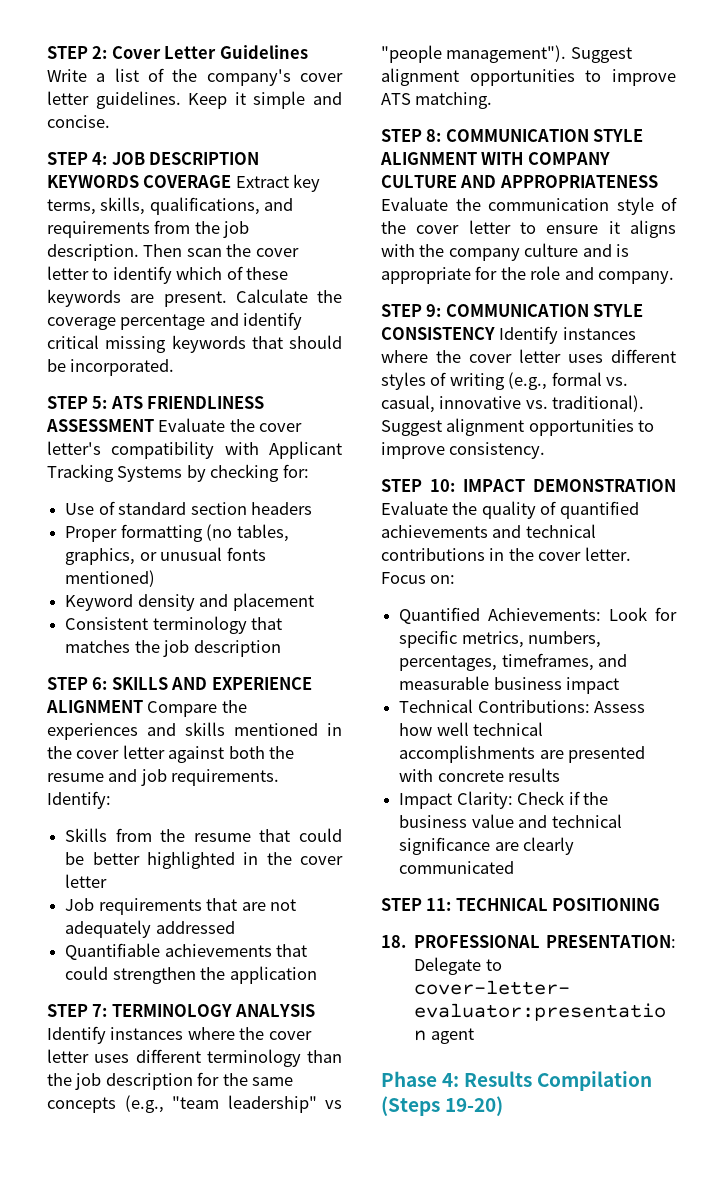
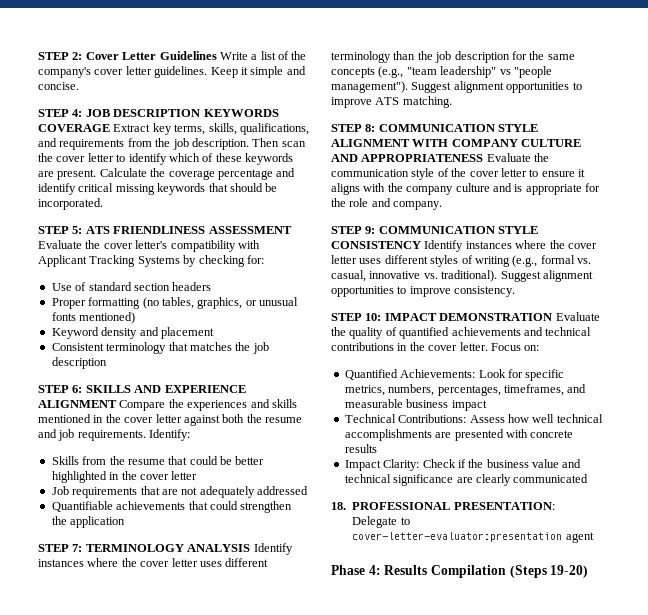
[381,898,661,911] // STEP 11: TECHNICAL POSITIONING -> (589, 478) none

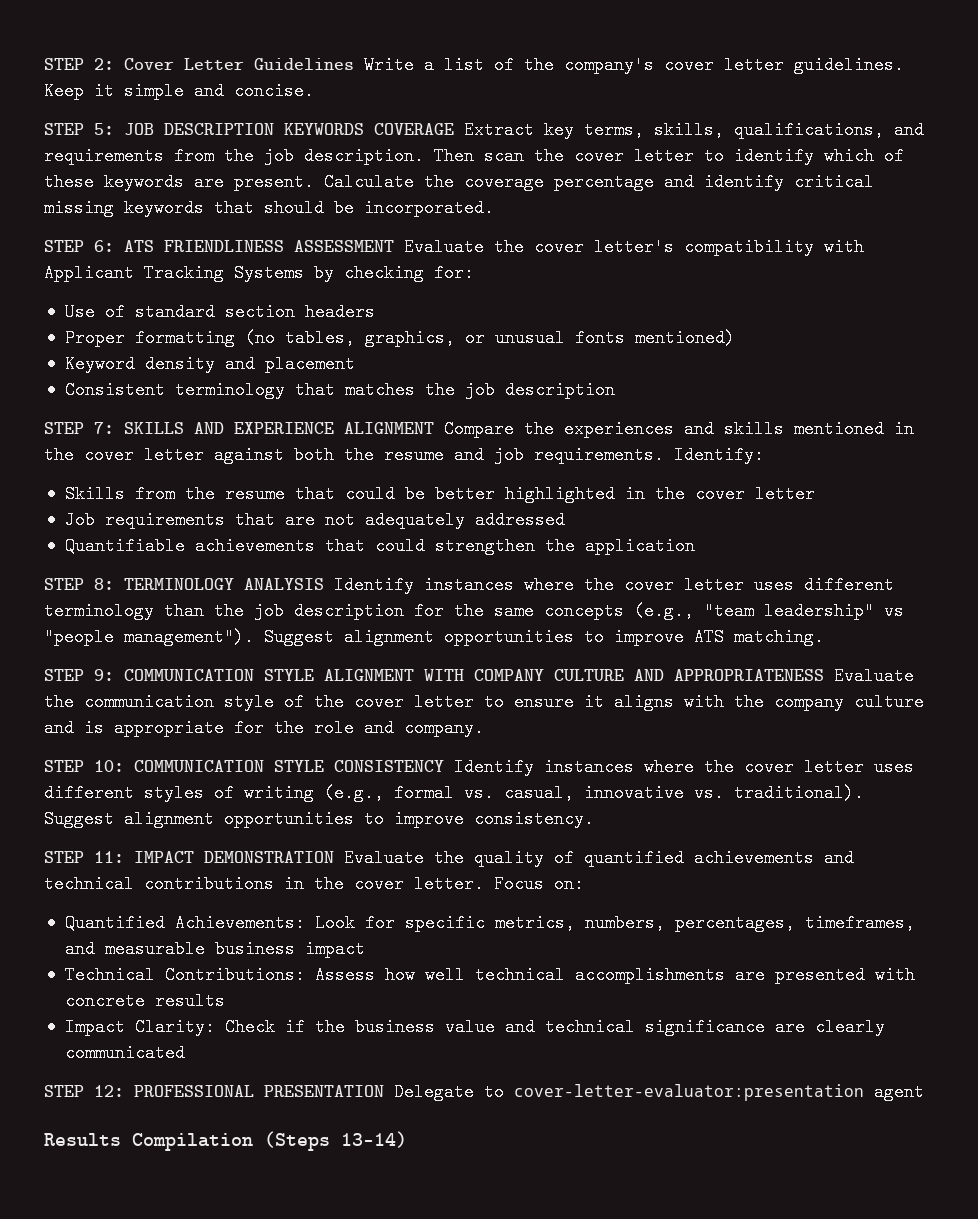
[72,109,83,117] 4: -> [94,123,114,135] 5:
[72,226,83,234] 5: -> [94,240,114,252] 6:
[72,385,83,393] 6: -> [94,422,114,434] 7:
[72,544,83,552] 7: -> [94,578,114,590] 8:
[365,124,376,132] 8: -> [94,669,114,681] 9:
[365,226,376,234] 9: -> [94,760,124,772] 10:
[365,313,382,321] 10: -> [94,851,124,863] 11:
[331,502,555,510] 18. PROFESSIONAL PRESENTATION: -> [44,1085,384,1097] STEP 12: PROFESSIONAL PRESENTATION
[331,565,381,575] Phase 4: -> (924, 1092) none
[550,565,589,578] 19-20) -> [341,1131,407,1148] 13-14)

